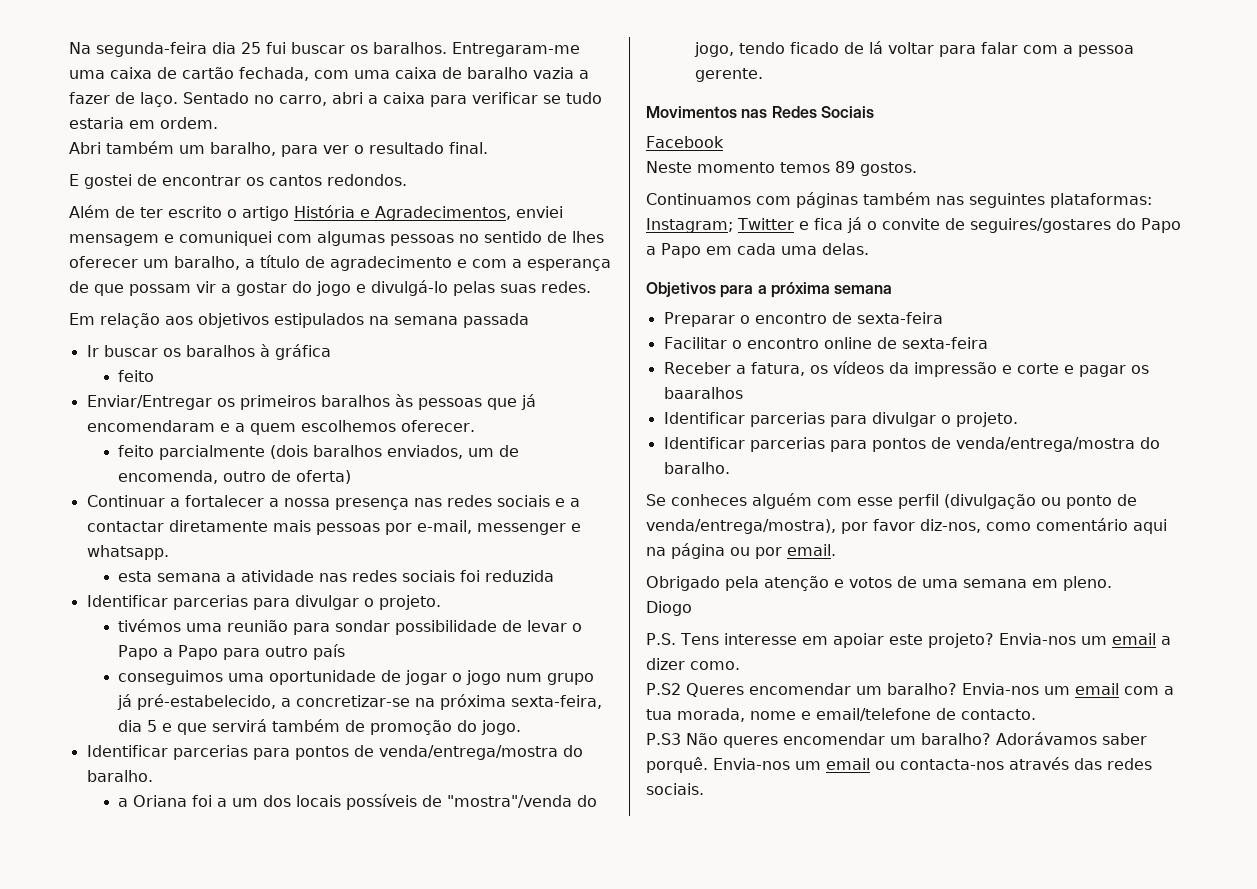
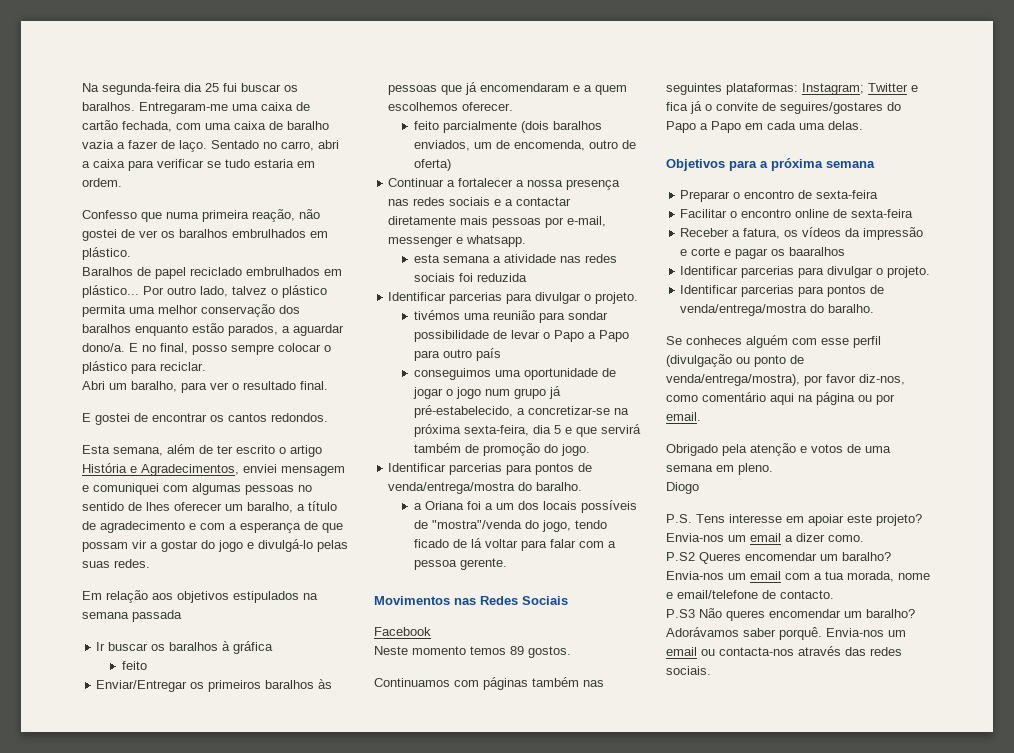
(218, 123) none -> [82,209,320,222] [82,229,328,241] [82,247,131,260] [82,267,342,279] [82,285,327,298] [82,304,300,317] [82,323,344,336] [82,343,331,355] [82,361,206,374] // Confesso que numa primeira reação, não gostei de ver os baralhos embrulhados em plástico. // Baralhos de papel reciclado embrulhados em plástico... Por outro lado, talvez o plástico permita uma melhor conservação dos baralhos enquanto estão parados, a aguardar dono/a. E no final, posso sempre colocar o plástico para reciclar.
[106,141,174,154] também -> (105, 385) none
[69,205,110,218] Além -> [82,444,195,456] Esta semana, além

